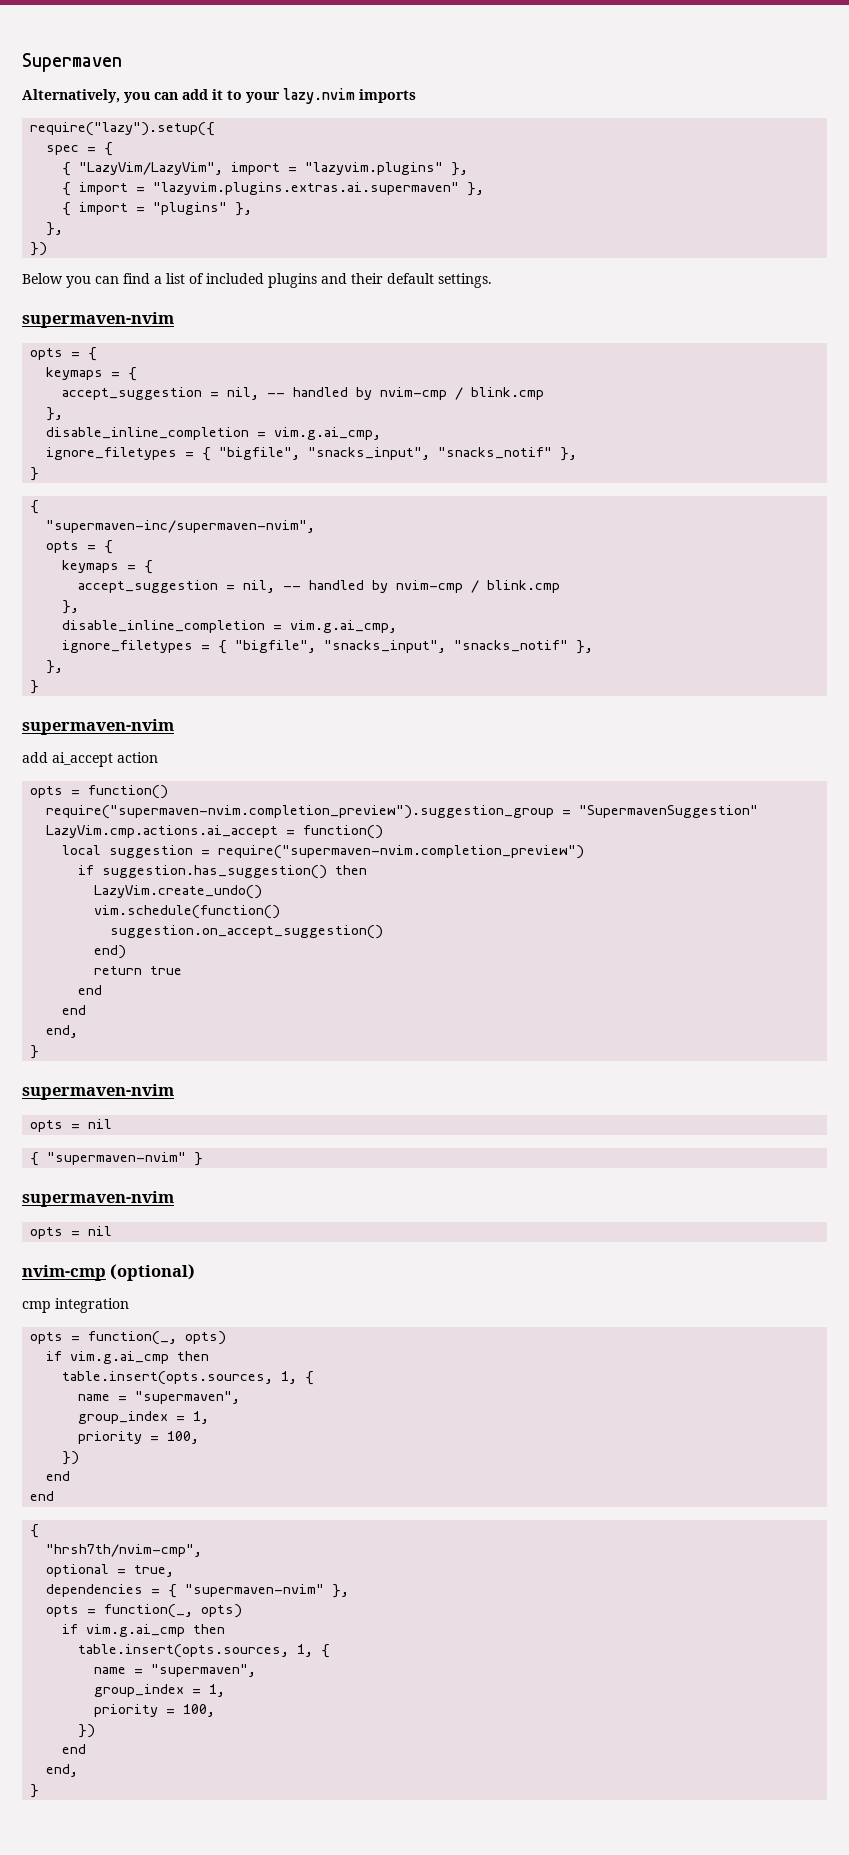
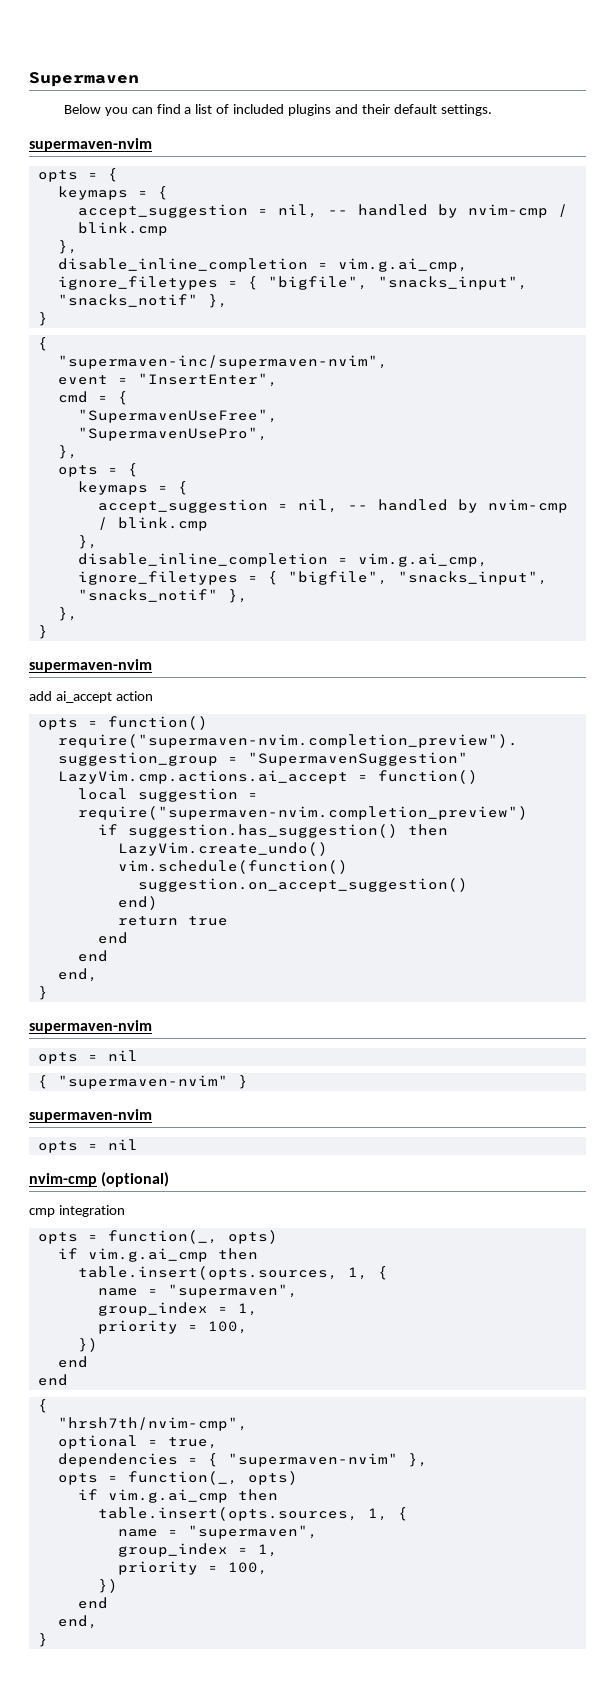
[22,88,416,104] [30,122,216,136] [46,142,114,156] [62,162,469,176] [62,182,485,196] [62,202,253,216] [46,222,64,236] [30,242,48,256] // Alternatively, you can add it to your lazy.nvim imports // require("lazy").setup({ // spec = { // { "LazyVim/LazyVim", import = "lazyvim.plugins" }, // { import = "lazyvim.plugins.extras.ai.supermaven" }, // { import = "plugins" }, // }, // }) -> (139, 79) none
(316, 526) none -> [57,373,278,387] [57,391,128,405] [77,409,278,423] [77,427,268,441] [57,445,78,459] // event = "InsertEnter", // cmd = { // "SupermavenUseFree", // "SupermavenUsePro", // },

